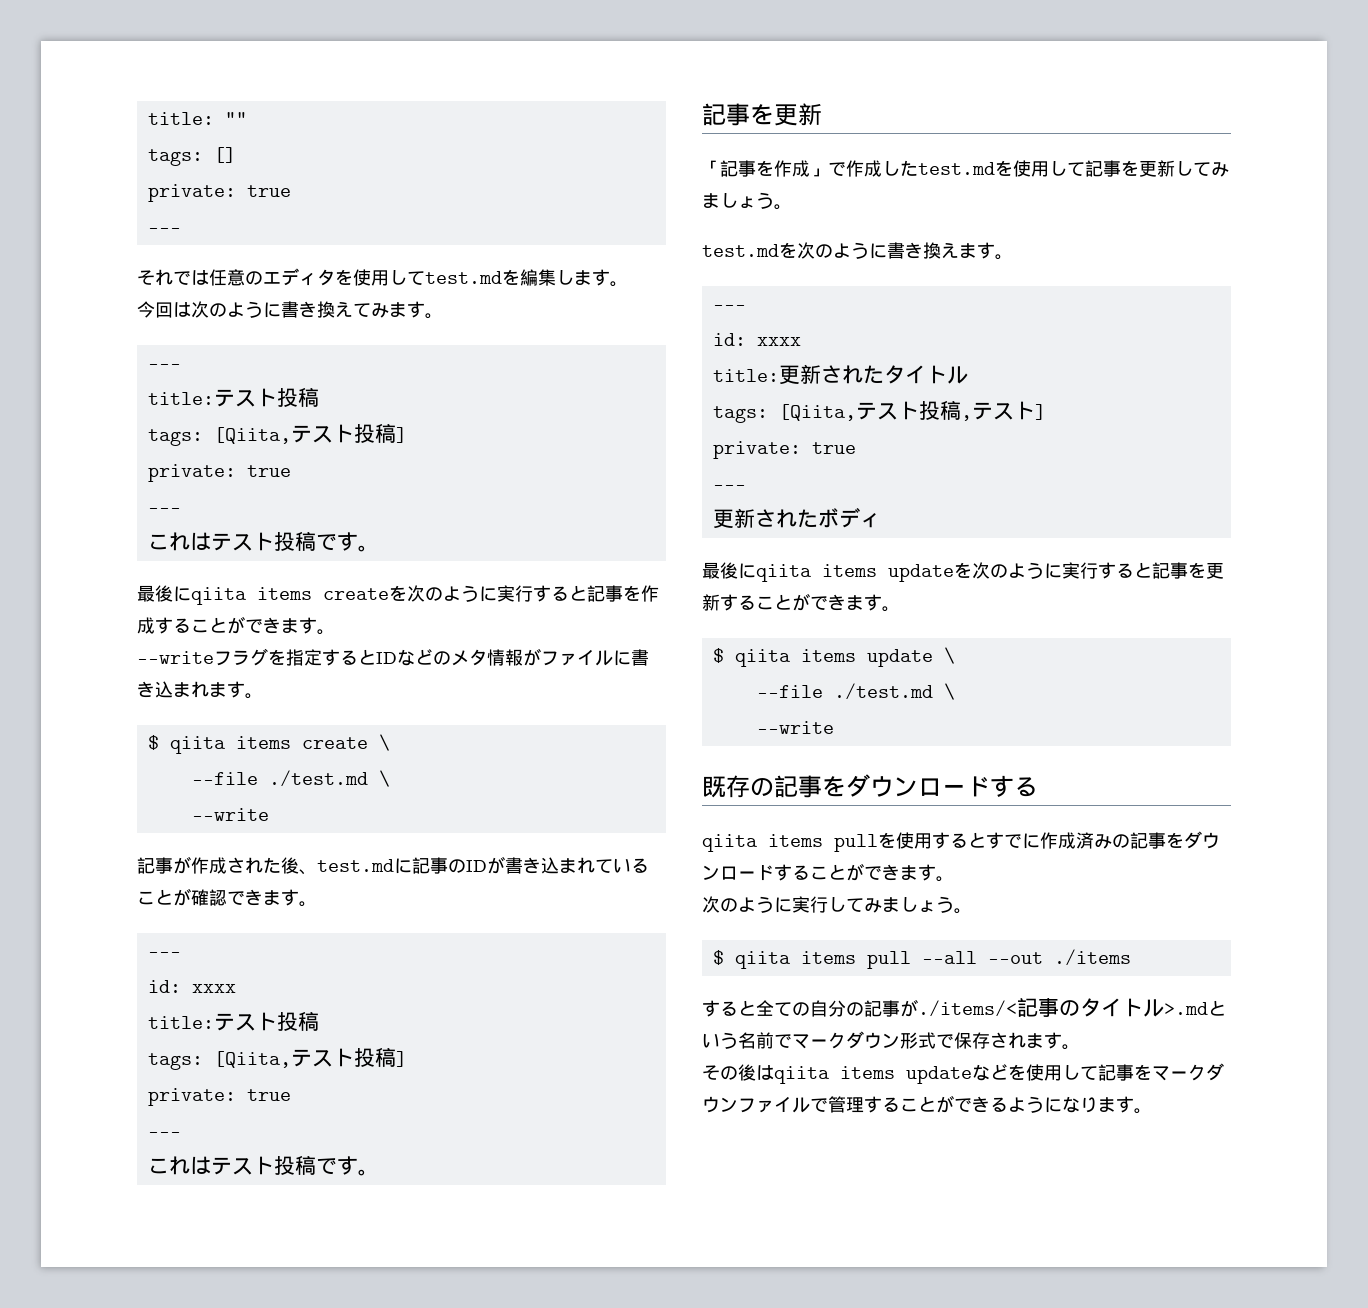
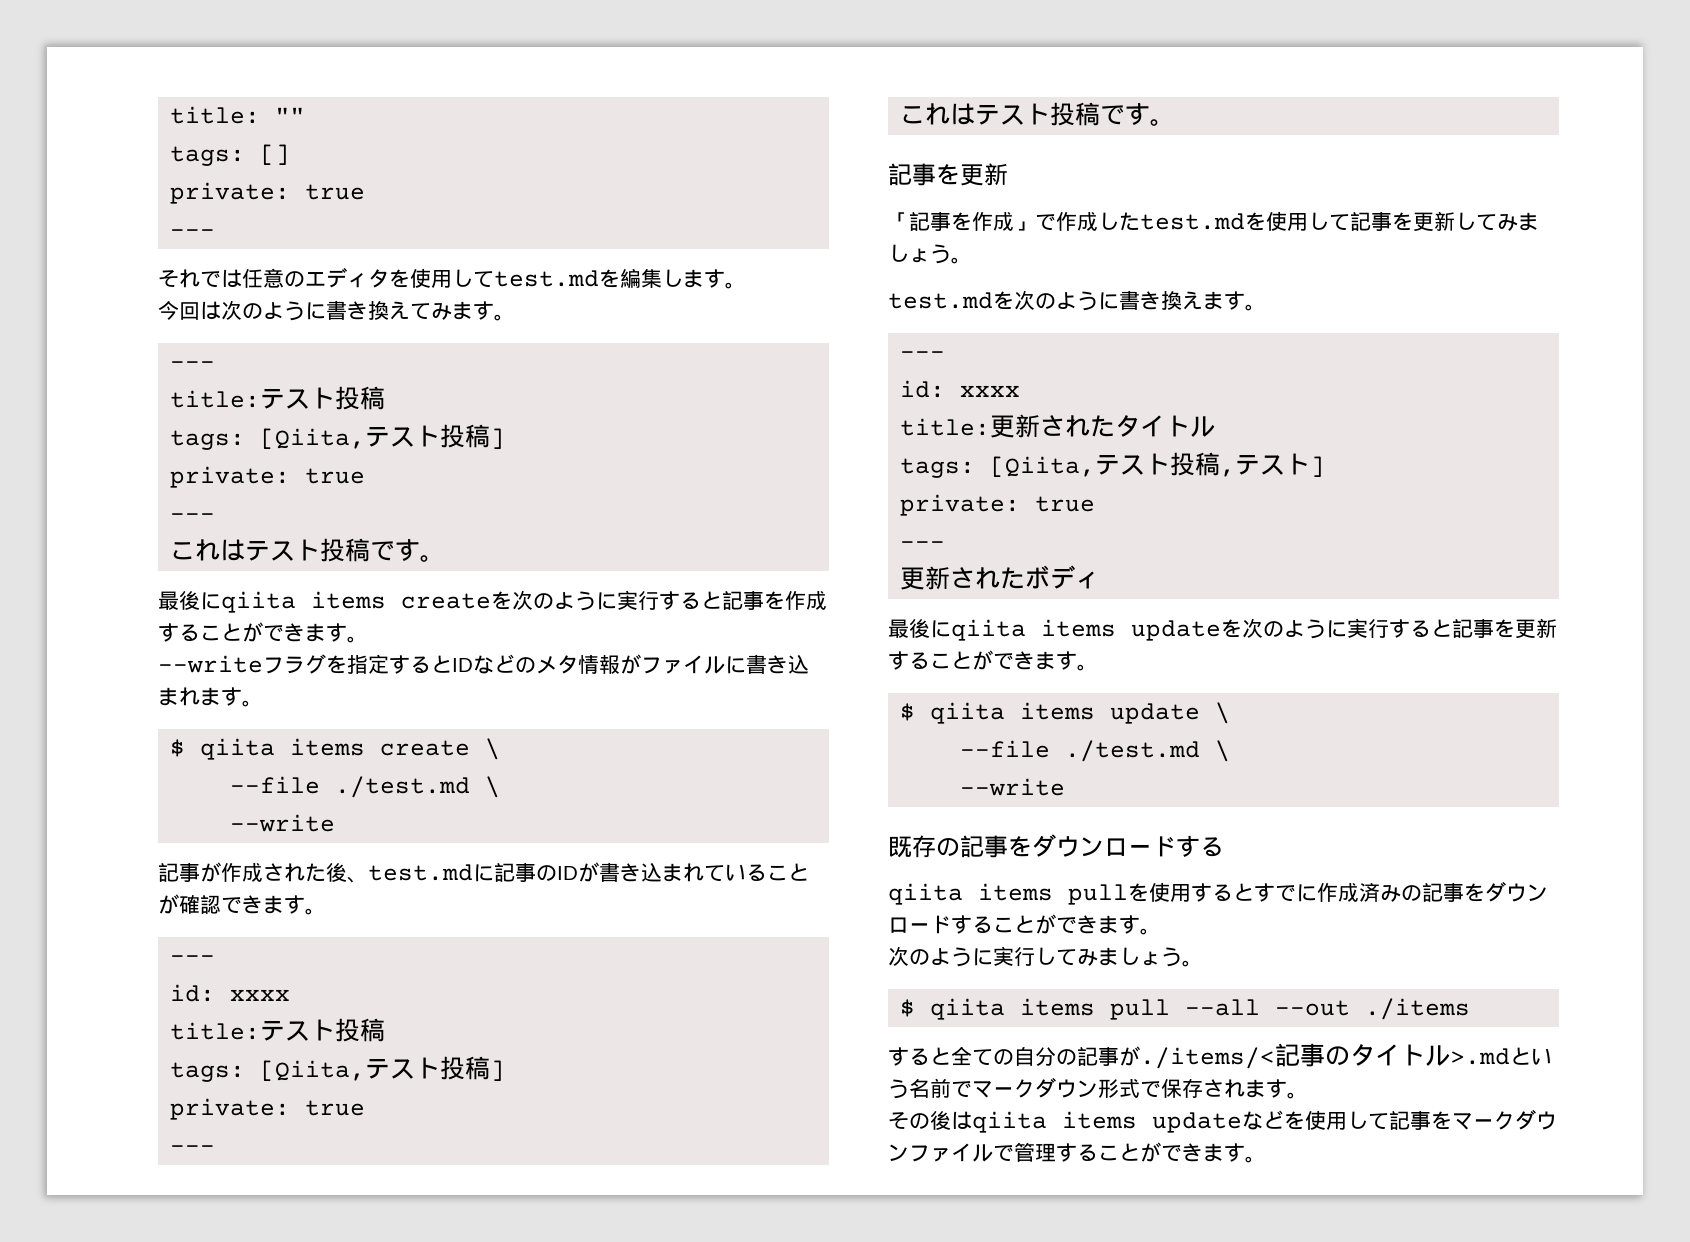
[990,1096,1098,1113] るようになり -> (1203, 1152) none

